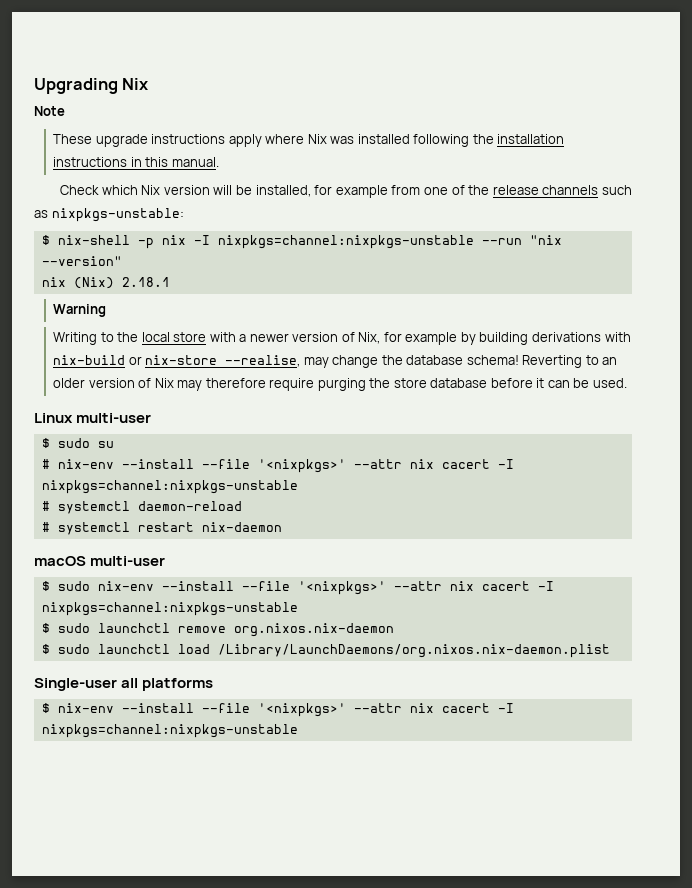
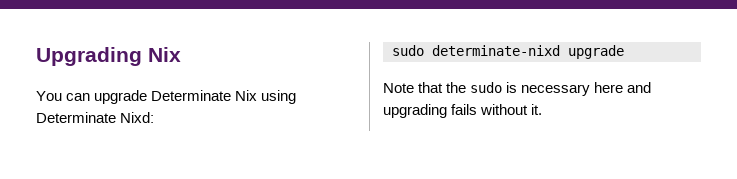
[34,106,65,116] [53,134,565,147] [53,157,219,167] [60,185,632,198] [34,208,184,222] [41,235,562,249] [41,256,122,266] [41,277,170,289] [53,304,107,317] [53,332,631,345] [53,355,618,368] [53,378,627,391] [34,413,152,423] [41,438,114,448] [41,459,514,473] [41,480,298,494] [41,501,242,514] [41,522,282,535] [34,556,166,566] [41,581,554,595] [41,602,298,616] [41,623,394,637] [41,644,610,658] [34,678,214,691] [41,703,514,717] [41,724,298,738] Note // These upgrade instructions apply where Nix was installed following the installation instructions in this manual. // Check which Nix version will be installed, for example from one of the release channels such as nixpkgs-unstable: // $ nix-shell -p nix -I nixpkgs=channel:nixpkgs-unstable --run "nix --version" // nix (Nix) 2.18.1 // Warning // Writing to the local store with a newer version of Nix, for example by building derivations with nix-build or nix-store --realise, may change the database schema! Reverting to an older version of Nix may therefore require purging the store database before it can be used. // Linux multi-user // $ sudo su // # nix-env --install --file '<nixpkgs>' --attr nix cacert -I nixpkgs=channel:nixpkgs-unstable // # systemctl daemon-reload // # systemctl restart nix-daemon // macOS multi-user // $ sudo nix-env --install --file '<nixpkgs>' --attr nix cacert -I nixpkgs=channel:nixpkgs-unstable // $ sudo launchctl remove org.nixos.nix-daemon // $ sudo launchctl load /Library/LaunchDaemons/org.nixos.nix-daemon.plist // Single-user all platforms // $ nix-env --install --file '<nixpkgs>' --attr nix cacert -I nixpkgs=channel:nixpkgs-unstable -> [36,90,297,104] [36,112,155,123] [392,45,624,59] [383,82,652,96] [383,104,543,118] You can upgrade Determinate Nix using Determinate Nixd: // sudo determinate-nixd upgrade // Note that the sudo is necessary here and upgrading fails without it.

